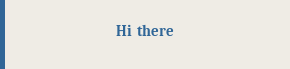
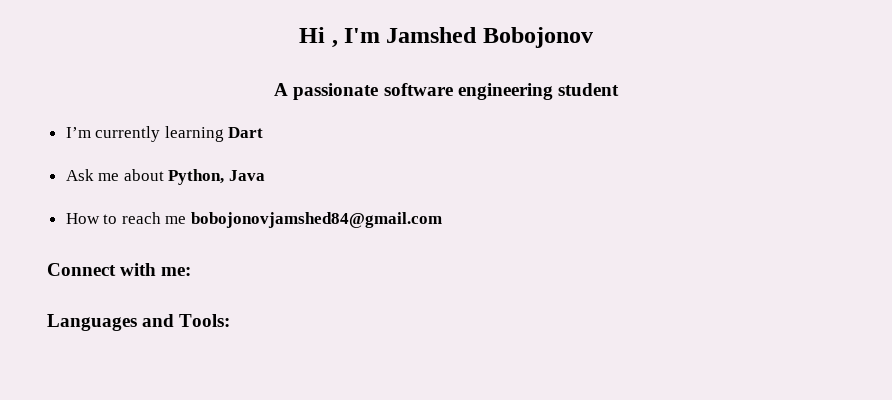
[136,24,174,36] there -> [331,27,593,48] [274,83,619,100] [65,126,264,142] [65,169,266,185] [65,212,443,228] [47,263,192,276] [47,314,231,331] , I'm Jamshed Bobojonov // A passionate software engineering student // I’m currently learning Dart // Ask me about Python, Java // How to reach me bobojonovjamshed84@gmail.com // Connect with me: // Languages and Tools:

